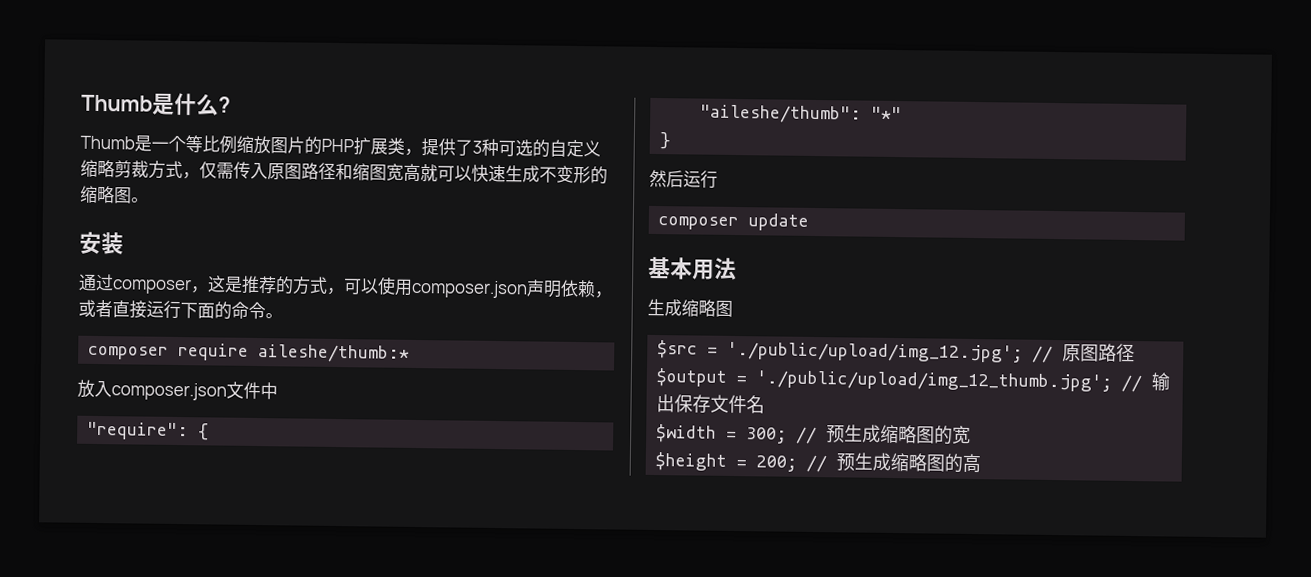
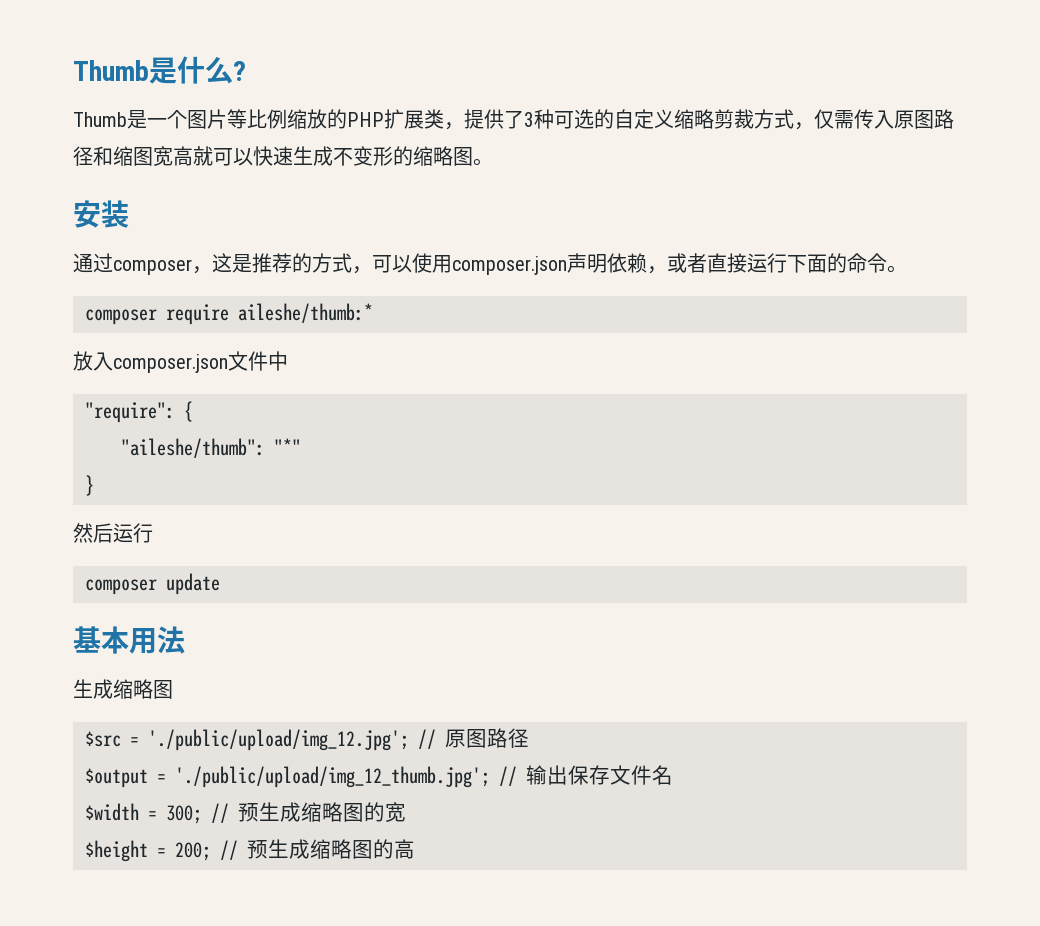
(186, 144) none -> [187,109,227,129] 图片
[270,136,305,154] 图片 -> (327, 119) none

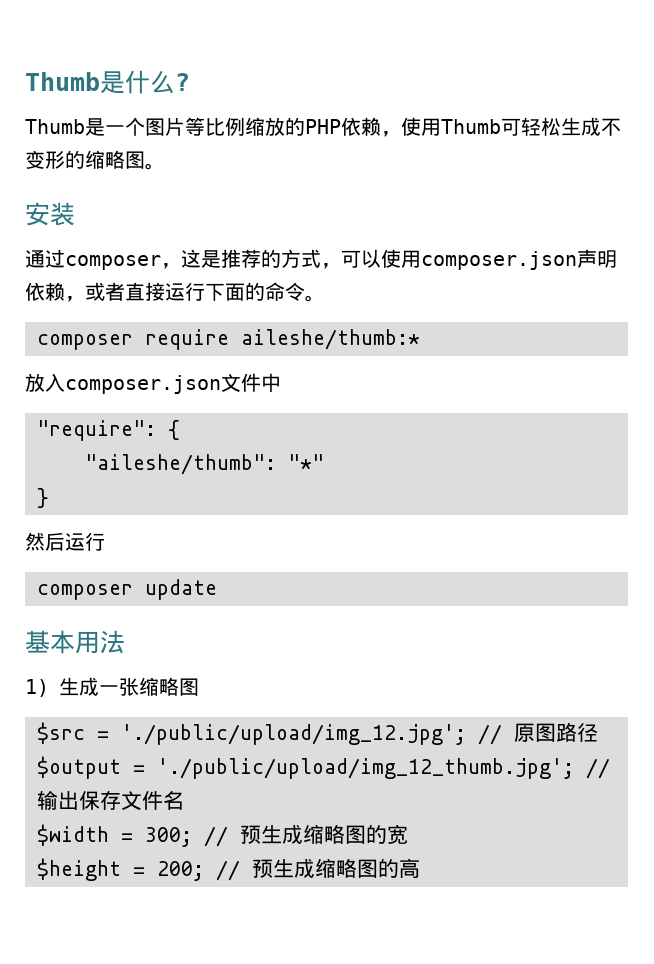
[384,109,954,130] [73,146,293,166] 扩展类，提供了3种可选的自定义缩略剪裁方式，仅需传入原图路径和缩图宽高就可以快速 -> [341,117,561,137] 依赖，使用Thumb可轻松
[73,679,113,699] 生成 -> [25,677,140,697] 1)生成一张

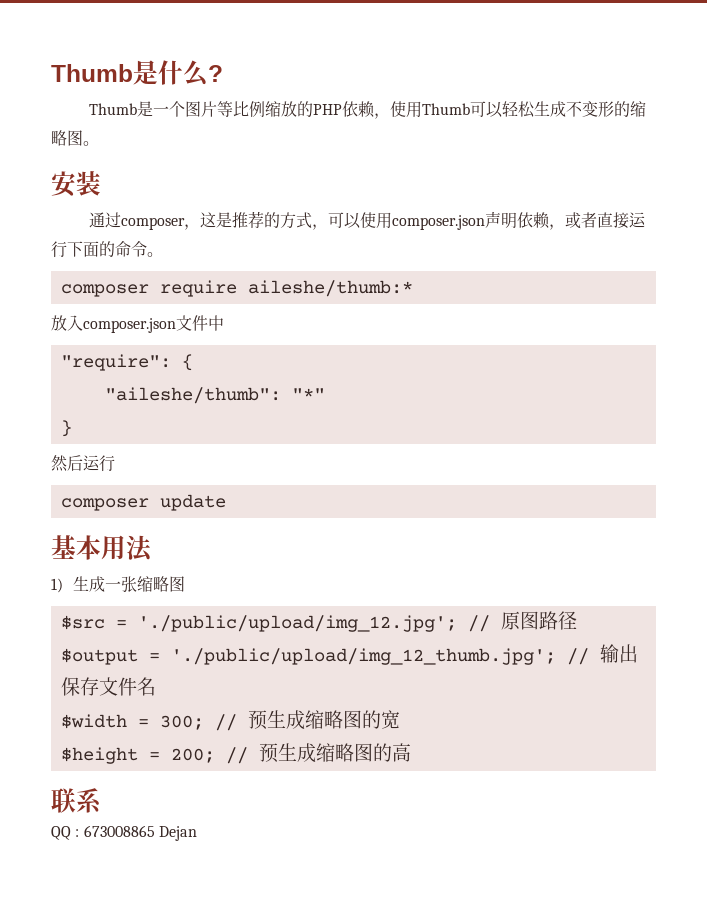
(521, 127) none -> [485,101,503,118] 以
(420, 868) none -> [51,788,101,814] [51,825,197,841] // 联系 // QQ : 673008865 Dejan

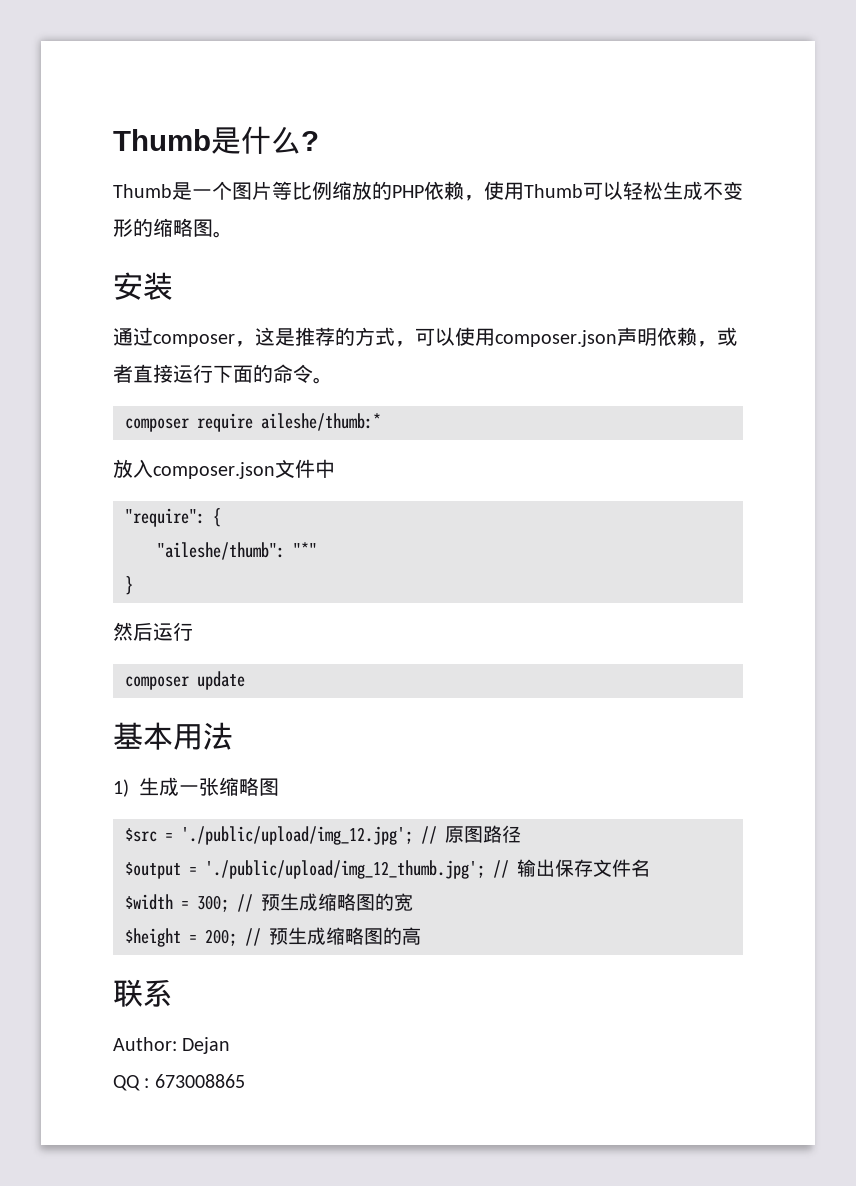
(101, 801) none -> [113,1037,231,1054] // Author: Dejan
[158,826,197,841] Dejan -> (245, 1081) none

